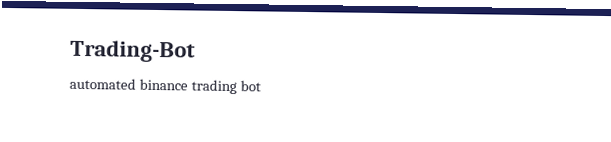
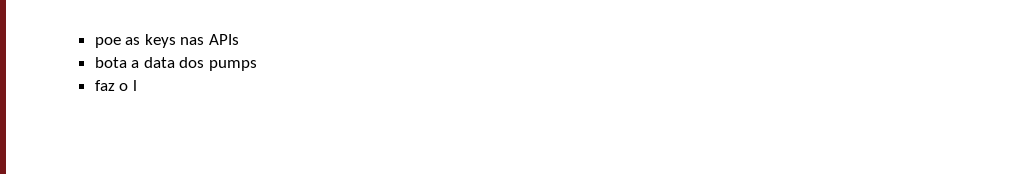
[70,39,196,63] [69,77,261,95] Trading-Bot // automated binance trading bot -> [94,34,240,48] [94,57,258,71] [94,80,137,91] poe as keys nas APIs // bota a data dos pumps // faz o l

